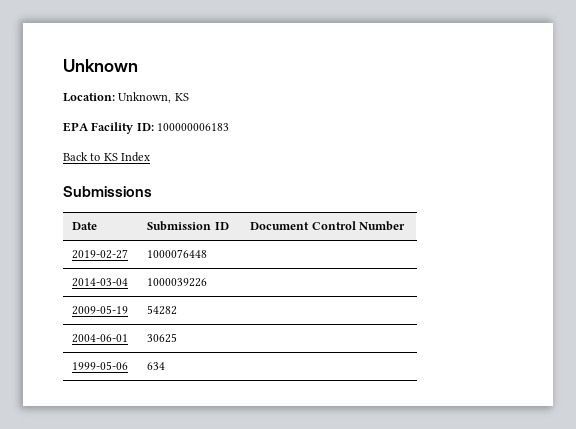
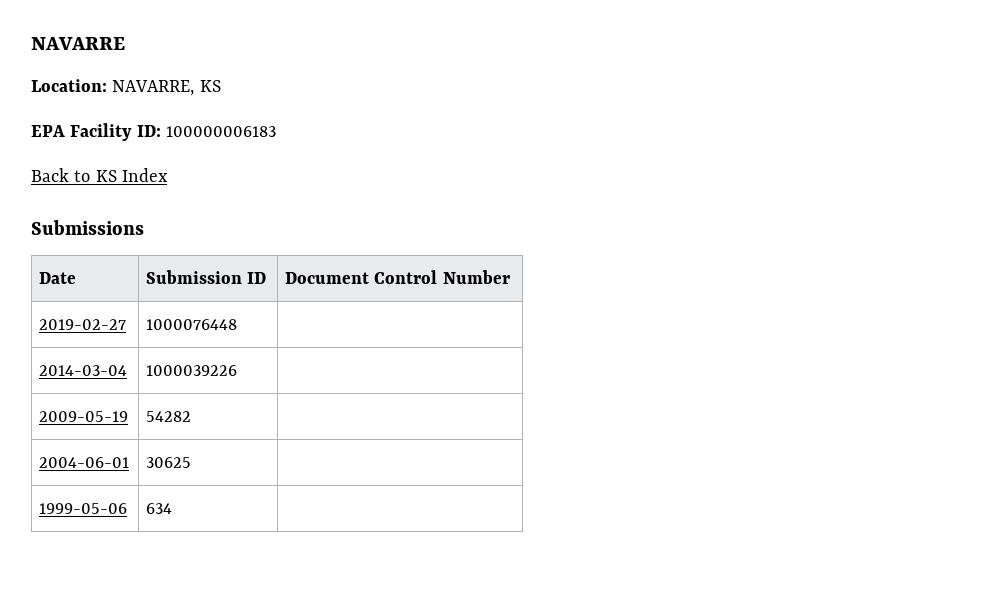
[63,59,138,72] Unknown -> [31,37,125,50] NAVARRE
[118,92,172,103] Unknown, -> [112,80,195,96] NAVARRE,

